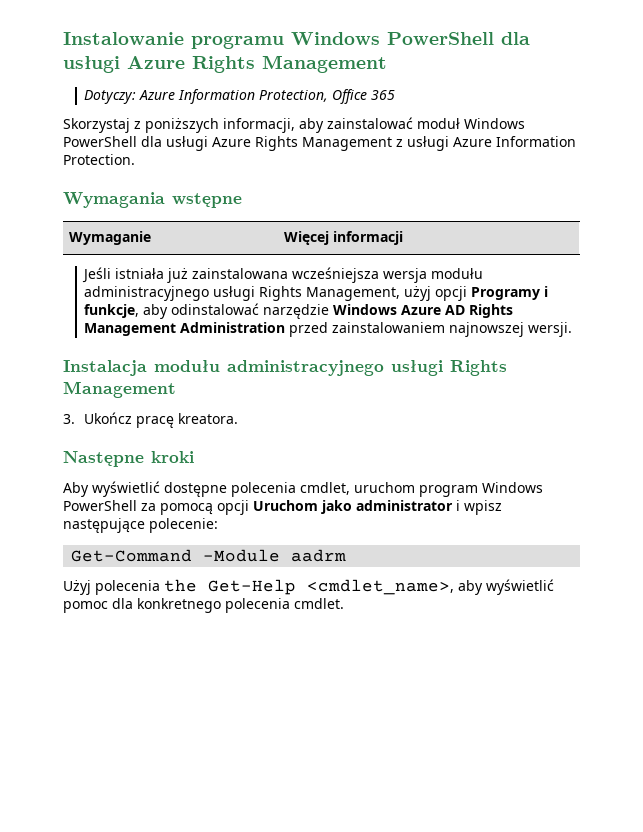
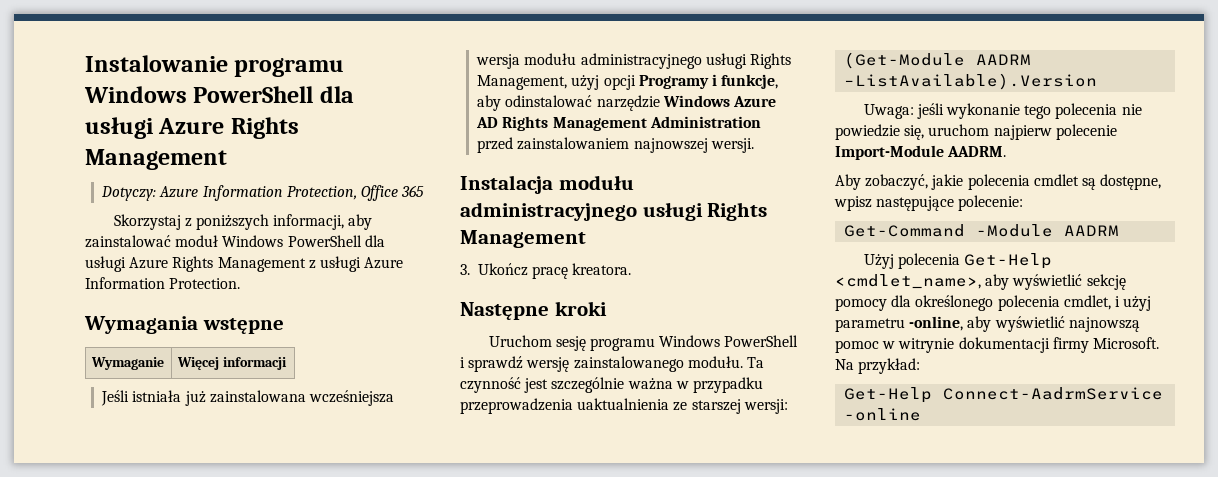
[63,481,543,497] [63,500,460,515] Aby wyświetlić dostępne polecenia cmdlet, uruchom program Windows PowerShell za pomocą opcji Uruchom jako administrator i -> [488,335,799,351] [460,356,764,372] [460,377,763,393] [460,398,788,414] [844,52,1032,69] [844,73,1098,90] [863,103,1142,119] [835,124,1117,140] [835,145,1007,160] [835,174,1162,190] Uruchom sesję programu Windows PowerShell i sprawdź wersję zainstalowanego modułu. Ta czynność jest szczególnie ważna w przypadku przeprowadzenia uaktualnienia ze starszej wersji: // (Get-Module AADRM –ListAvailable).Version // Uwaga: jeśli wykonanie tego polecenia nie powiedzie się, uruchom najpierw polecenie Import-Module AADRM. // Aby zobaczyć, jakie polecenia cmdlet są dostępne,
[291,549,347,562] aadrm -> [1064,225,1120,236] AADRM
[164,579,197,592] the -> (960, 261) none
[63,598,344,613] pomoc dla konkretnego polecenia cmdlet. -> [1086,274,1126,290] [835,295,1152,311] [835,316,1140,332] [835,337,1159,353] [835,358,921,374] [844,387,1164,403] [844,408,922,421] sekcję pomocy dla określonego polecenia cmdlet, i użyj parametru -online, aby wyświetlić najnowszą pomoc w witrynie dokumentacji firmy Microsoft. Na przykład: // Get-Help Connect-AadrmService -online

